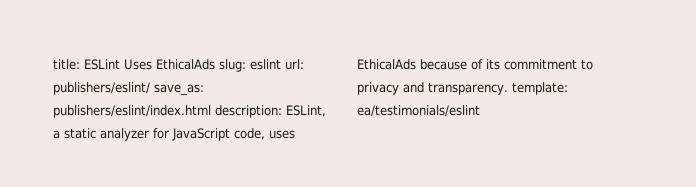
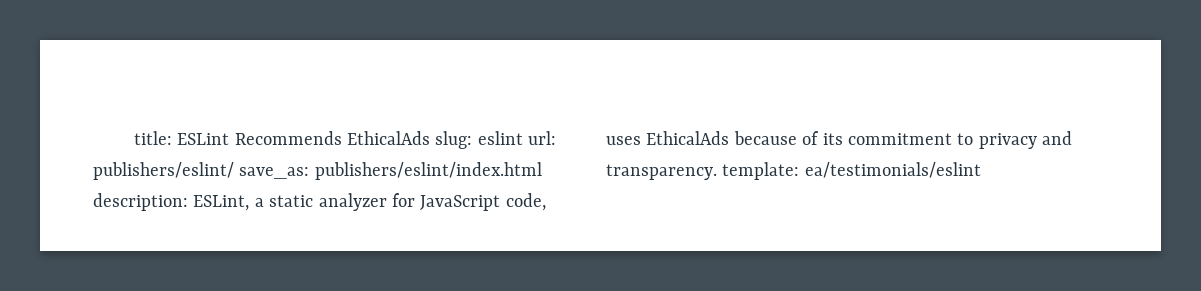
[124,59,152,70] Uses -> [234,131,342,145] Recommends

